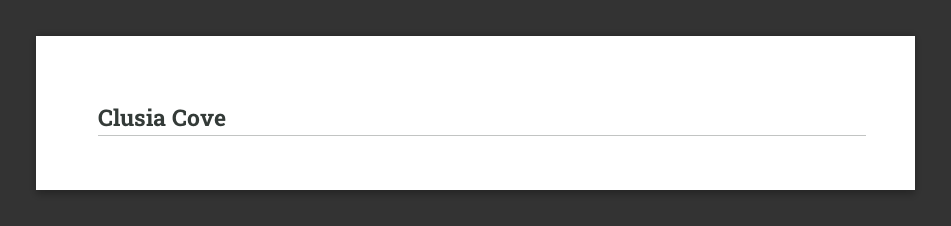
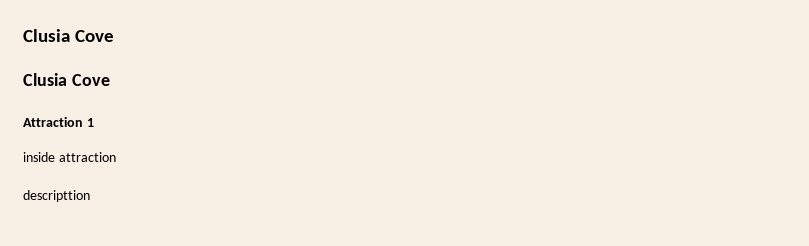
[98,108,227,127] Clusia Cove -> [23,29,115,42] [23,73,110,86] [23,117,94,127] [23,152,116,162] [23,190,90,202] Clusia Cove // Clusia Cove // Attraction 1 // inside attraction // descripttion

